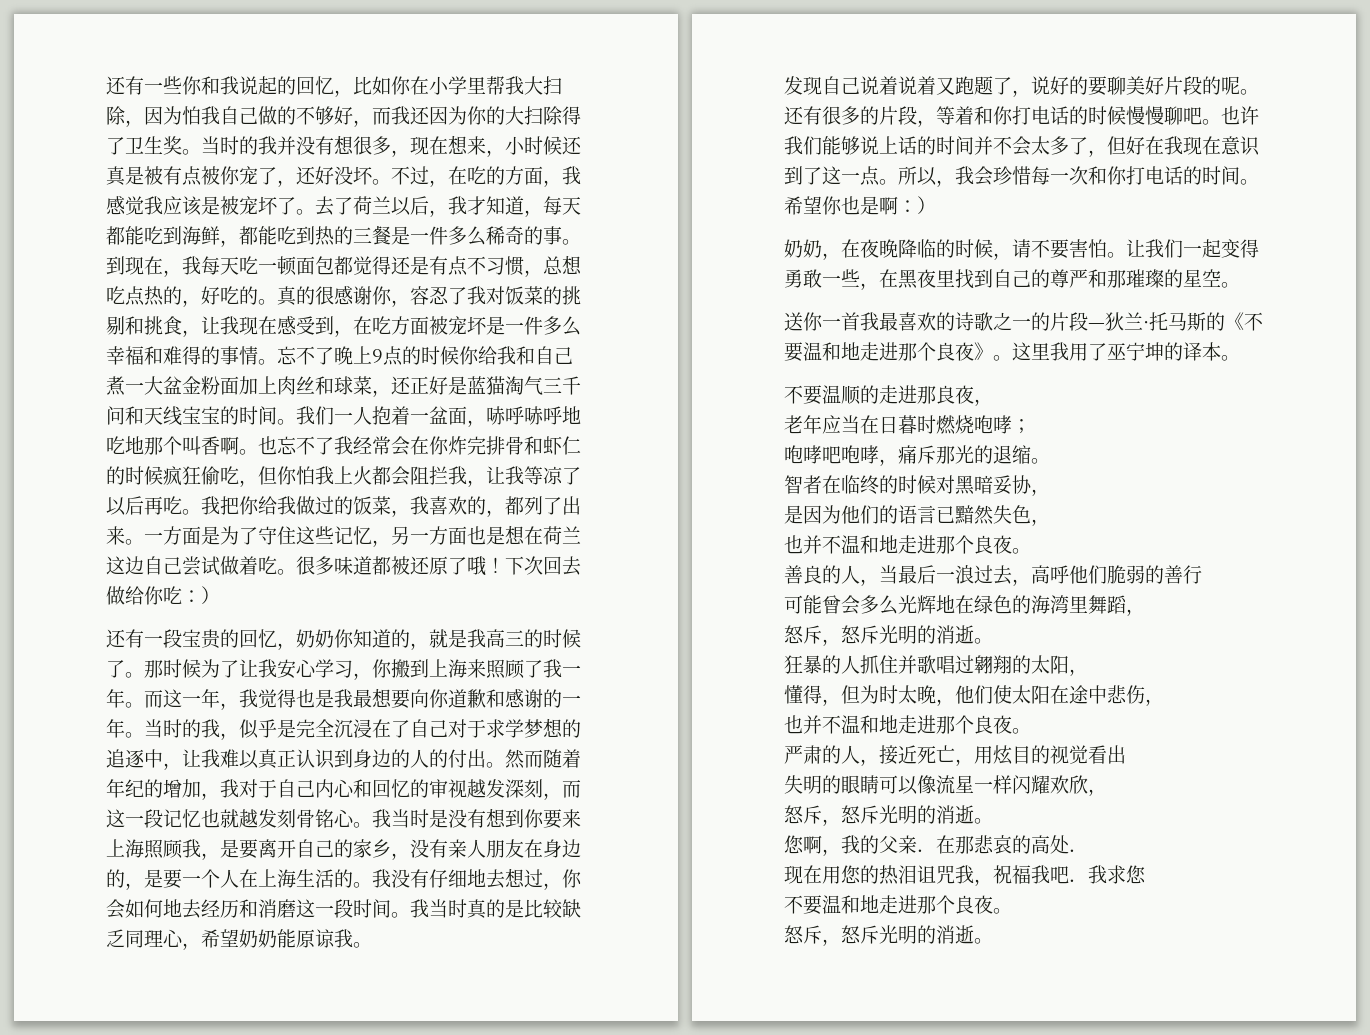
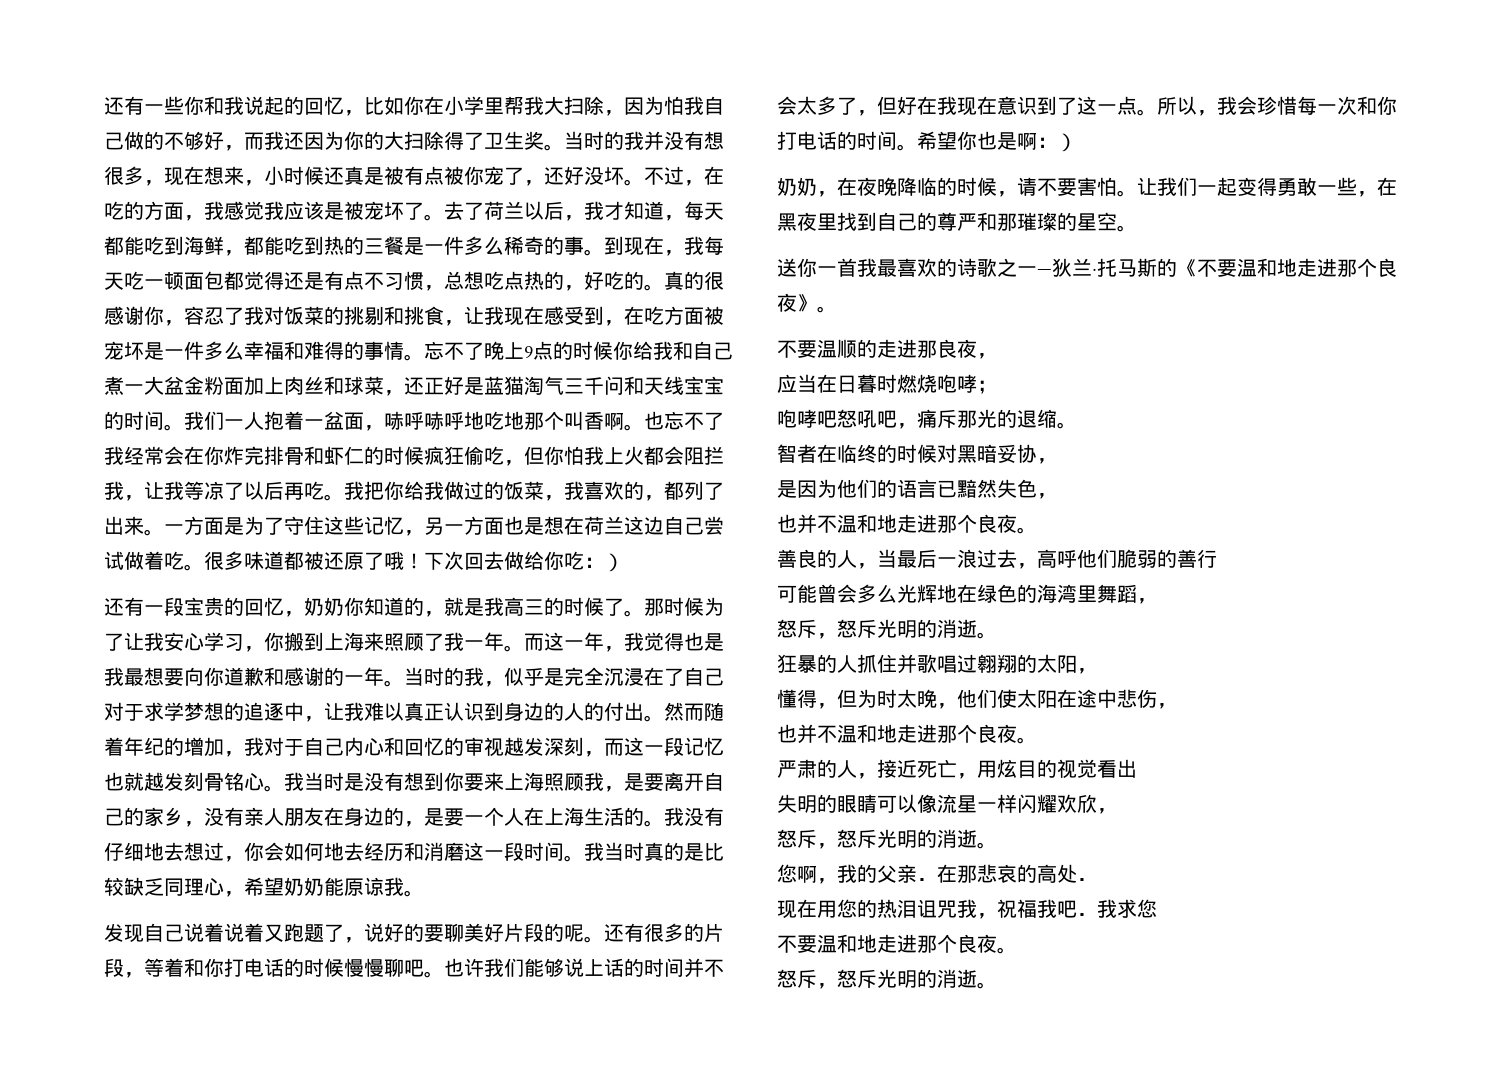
[1031,312,1088,331] 的片段 -> (1037, 270) none
[1012,342,1240,361] 这里我用了巫宁坤的译本。 -> (837, 309) none
[784,415,822,434] 老年 -> (997, 356) none
[841,445,879,464] 咆哮 -> [837,409,897,428] 怒吼吧

